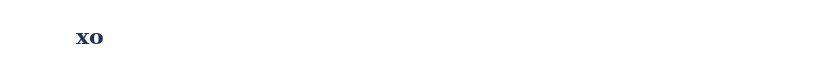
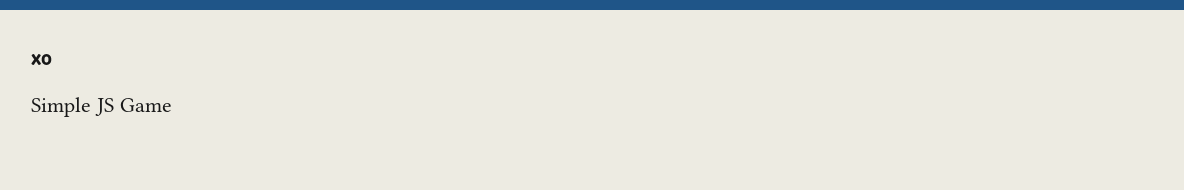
(104, 38) none -> [31,97,172,117] // Simple JS Game

